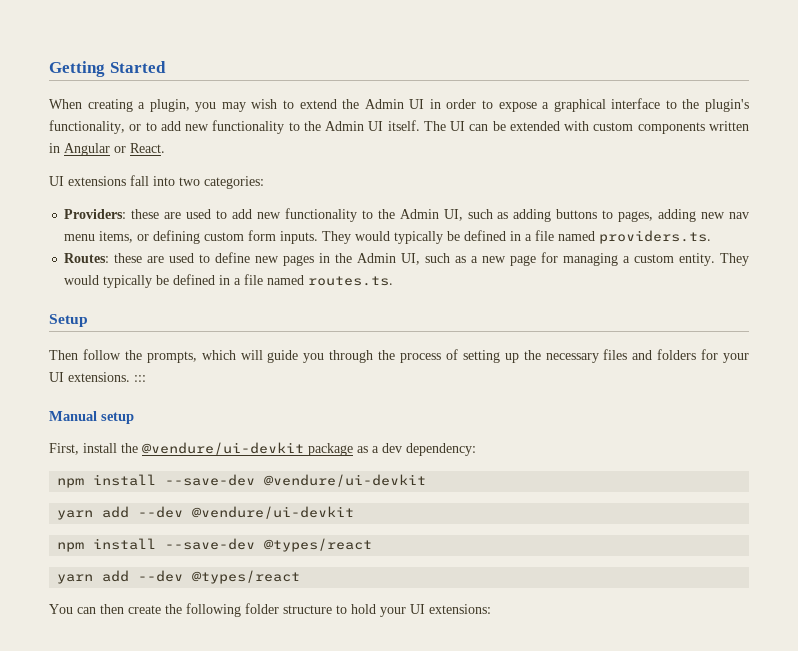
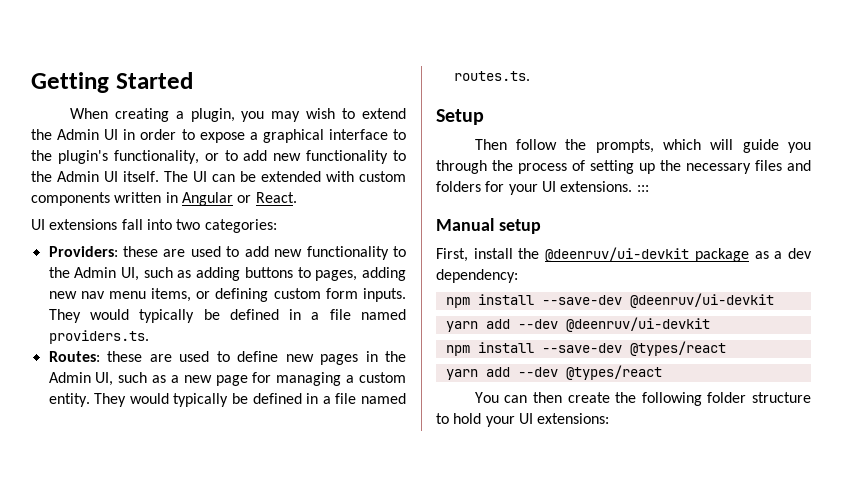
[142,442,304,455] @vendure/ui-devkit -> [545,247,690,262] @deenruv/ui-devkit
[264,474,427,487] [57,506,355,520] @vendure/ui-devkit // yarn add --dev @vendure/ui-devkit -> [629,293,774,308] [445,317,710,332] @deenruv/ui-devkit // yarn add --dev @deenruv/ui-devkit

